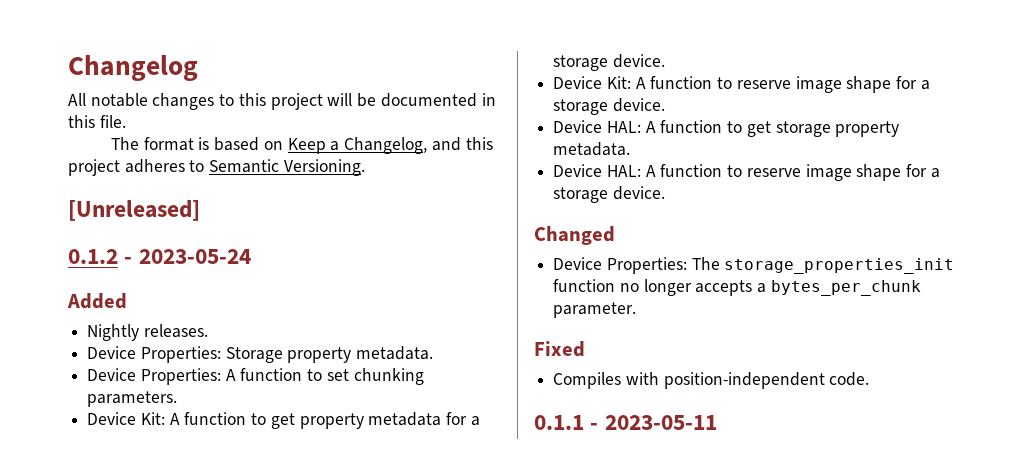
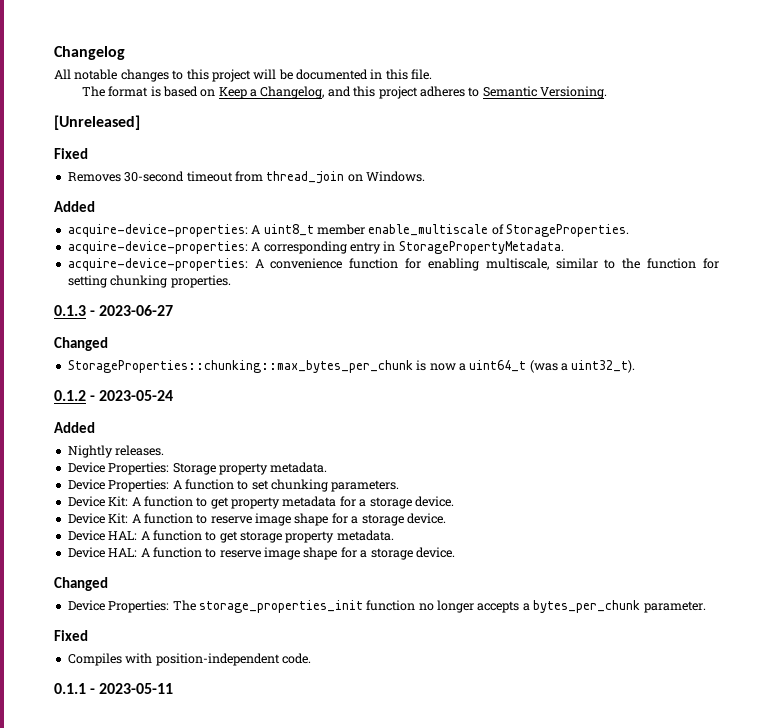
(200, 210) none -> [54,148,88,159] [67,171,425,184] [54,201,95,212] [67,224,629,237] [67,241,564,254] [67,258,719,271] [67,275,231,288] [54,305,174,316] [54,337,108,351] [67,360,636,373] // Fixed // Removes 30-second timeout from thread_join on Windows. // Added // acquire-device-properties: A uint8_t member enable_multiscale of StorageProperties. // acquire-device-properties: A corresponding entry in StoragePropertyMetadata. // acquire-device-properties: A convenience function for enabling multiscale, similar to the function for setting chunking properties. // 0.1.3 - 2023-06-27 // Changed // StorageProperties::chunking::max_bytes_per_chunk is now a uint64_t (was a uint32_t).

